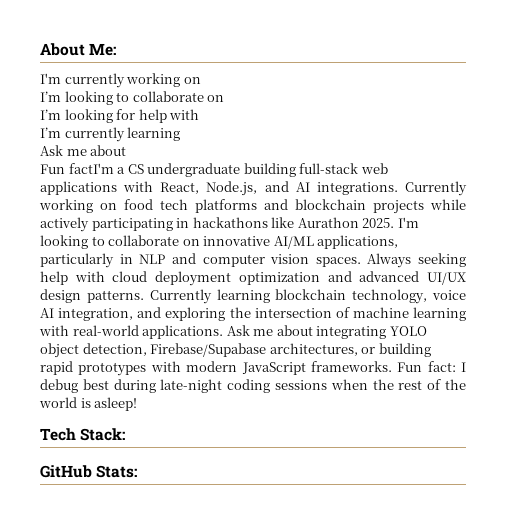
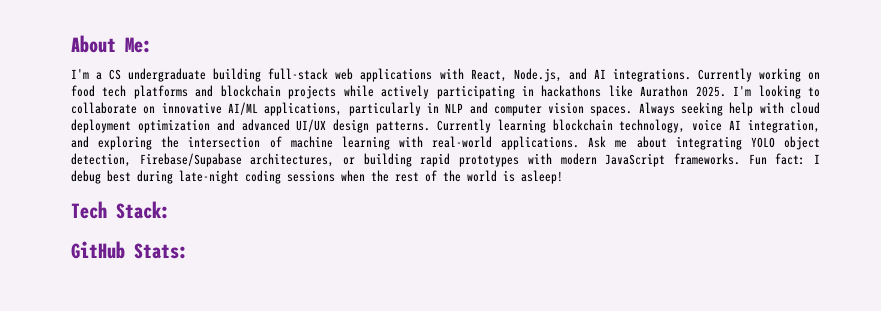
[64,73,201,88] [40,91,225,105] [40,109,200,123] [40,127,181,142] [40,145,127,156] [40,163,114,174] currently working on // I’m looking to collaborate on // I’m looking for help with // I’m currently learning // Ask me about // Fun factI'm -> (89, 74) none

